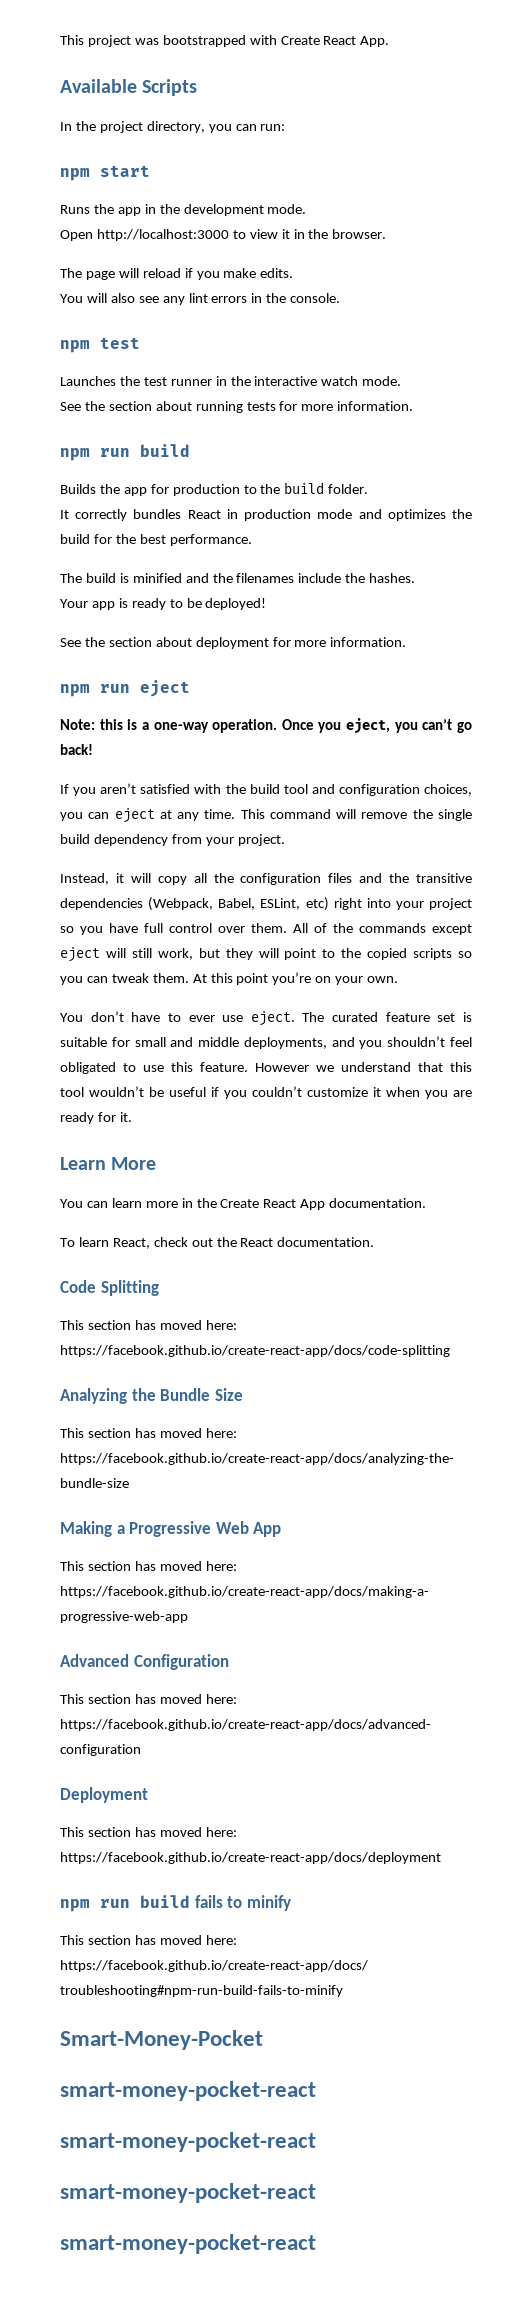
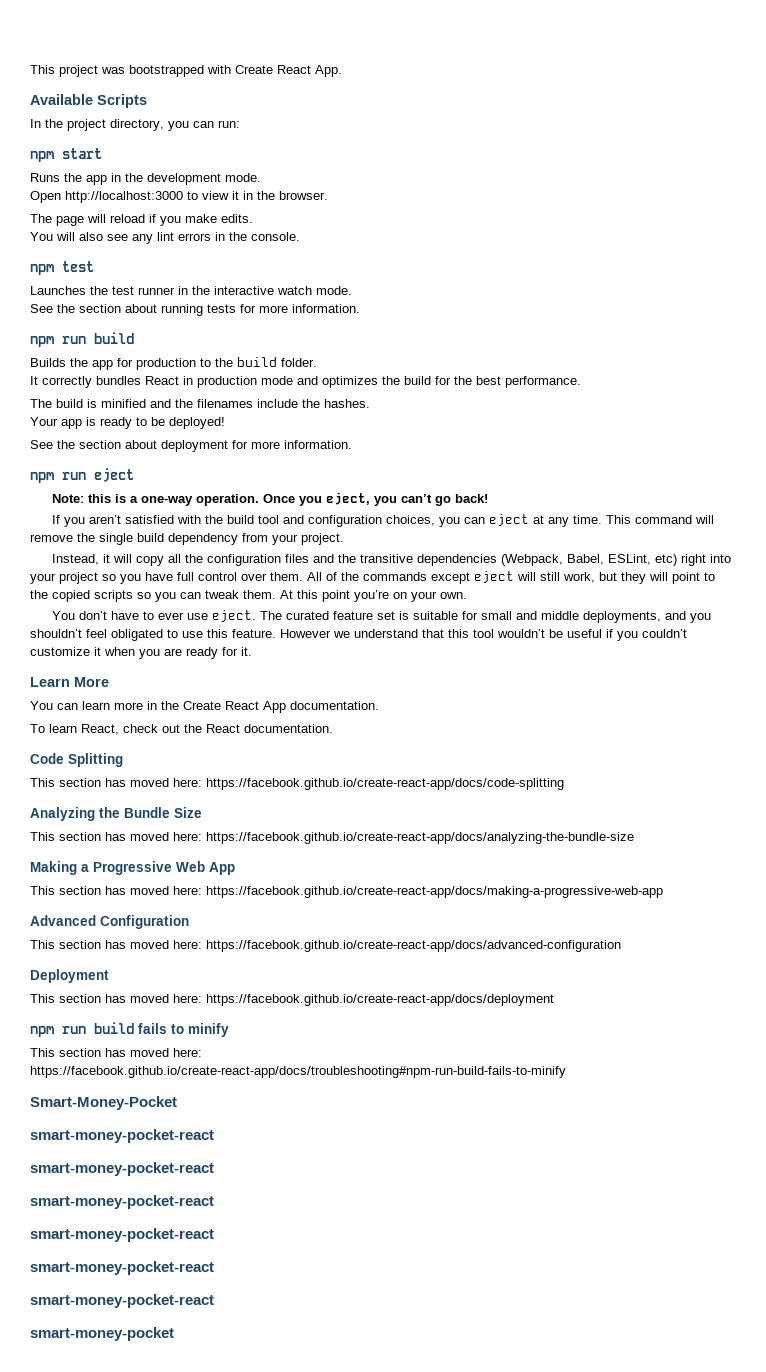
(316, 2244) none -> [30,1261,214,1275] [30,1294,214,1308] [30,1327,174,1341] // smart-money-pocket-react // smart-money-pocket-react // smart-money-pocket

